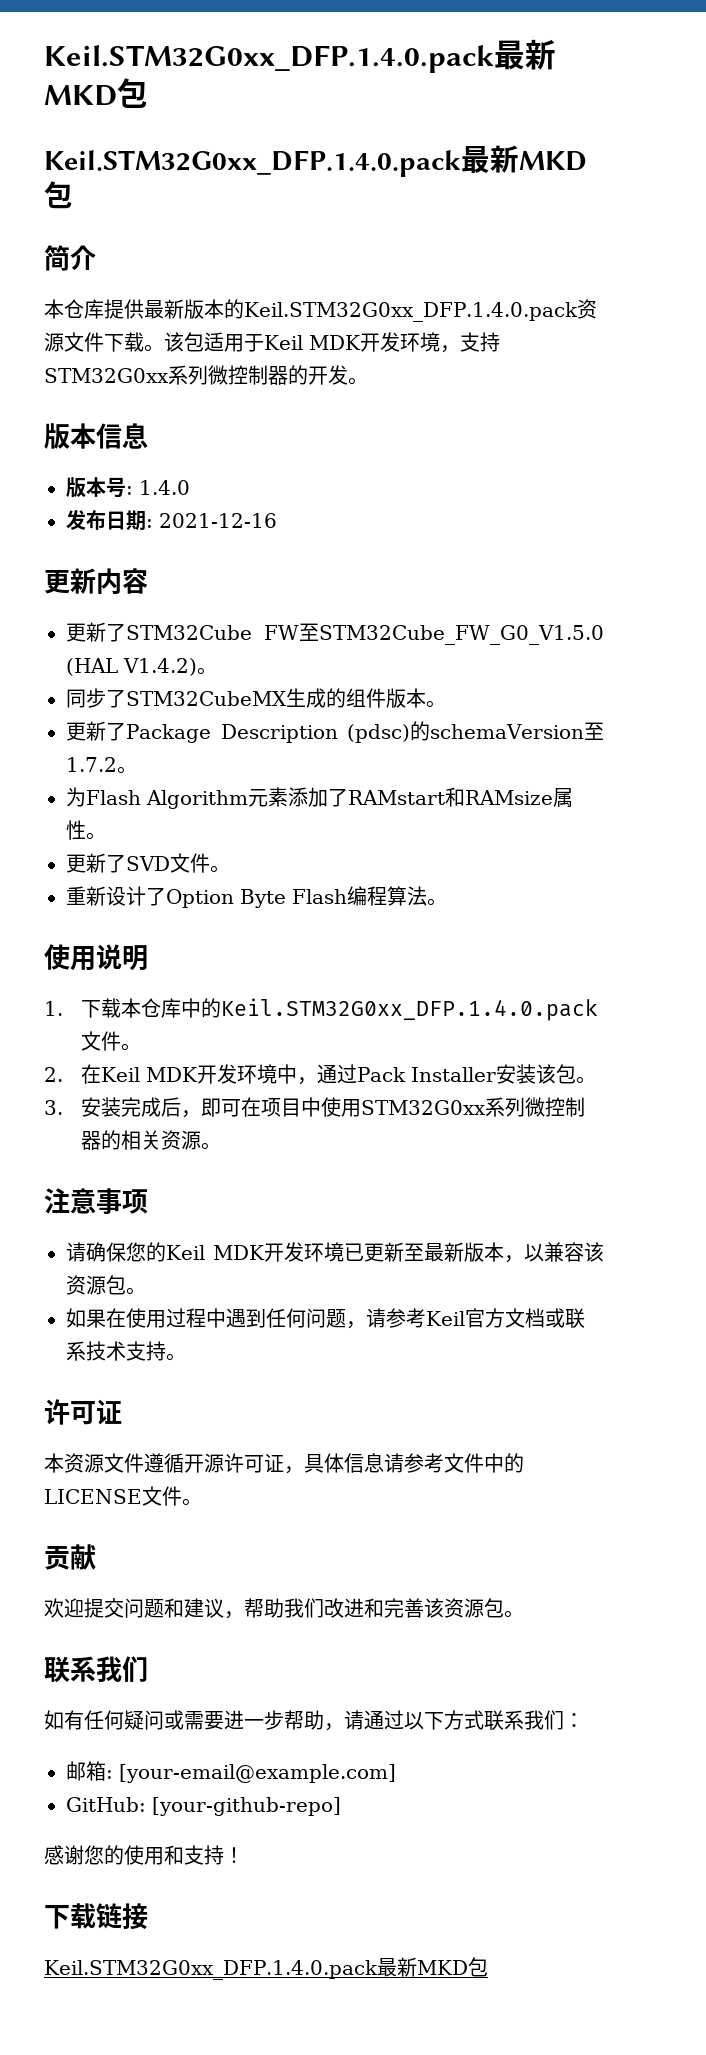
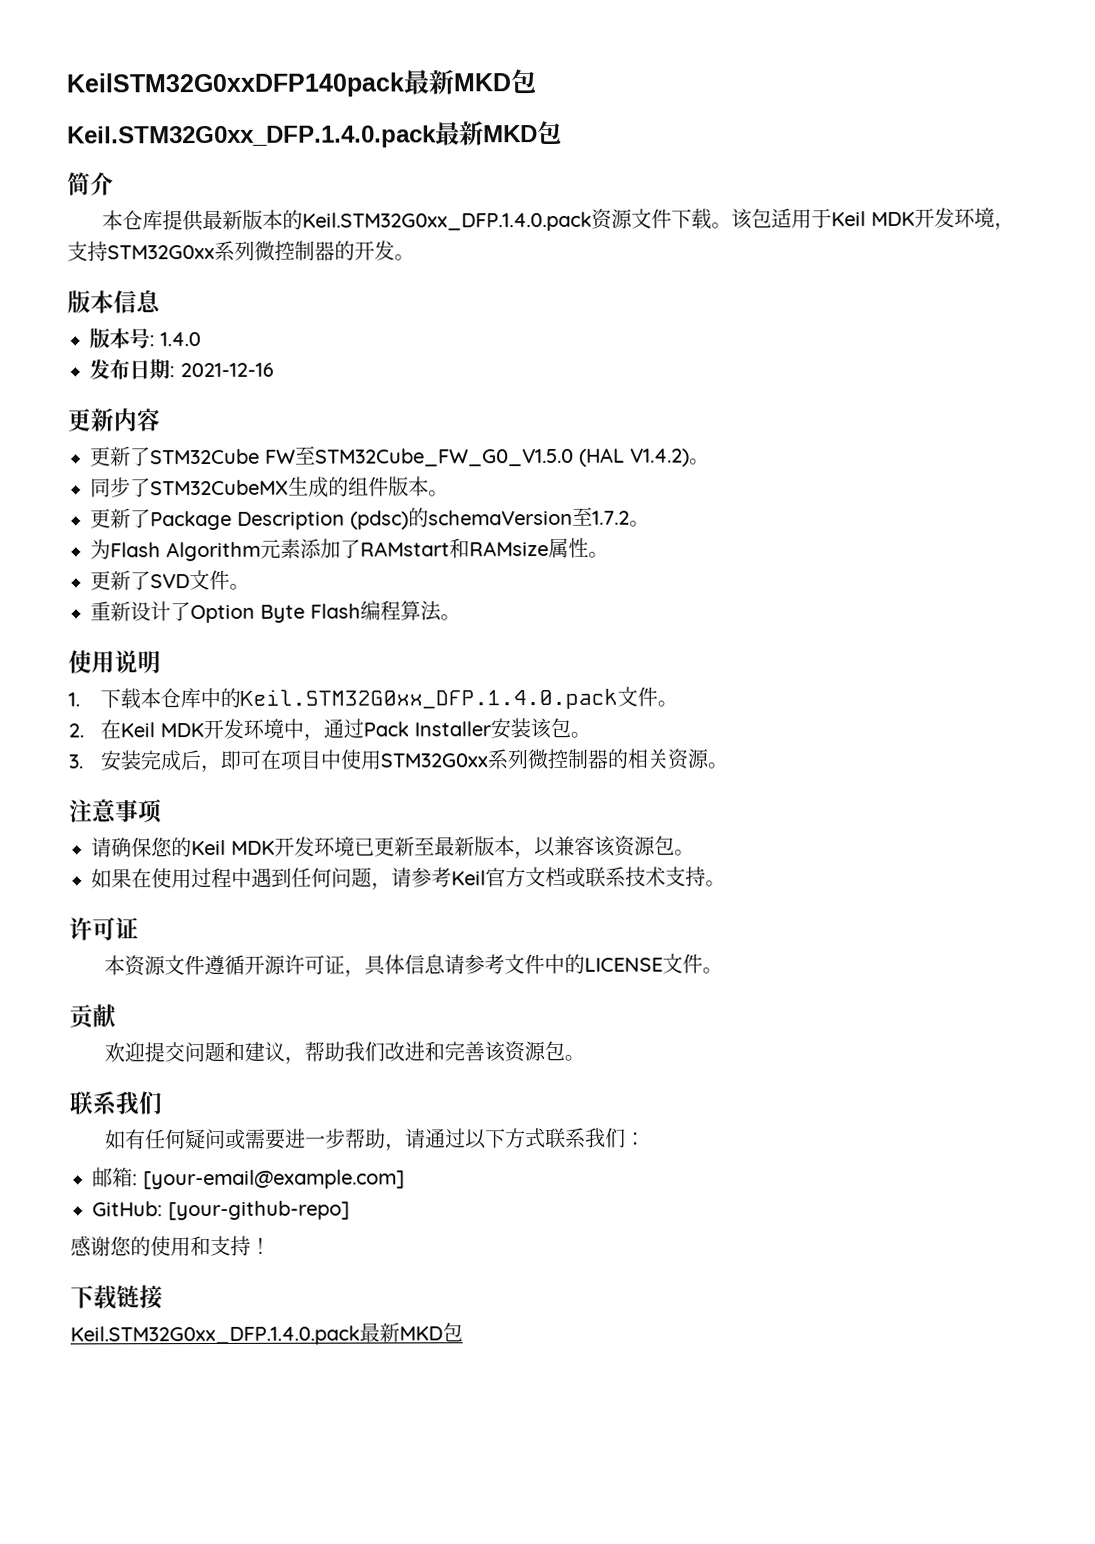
[44,45,494,73] Keil.STM32G0xx_DFP.1.4.0.pack -> [66,72,404,98] KeilSTM32G0xxDFP140pack

